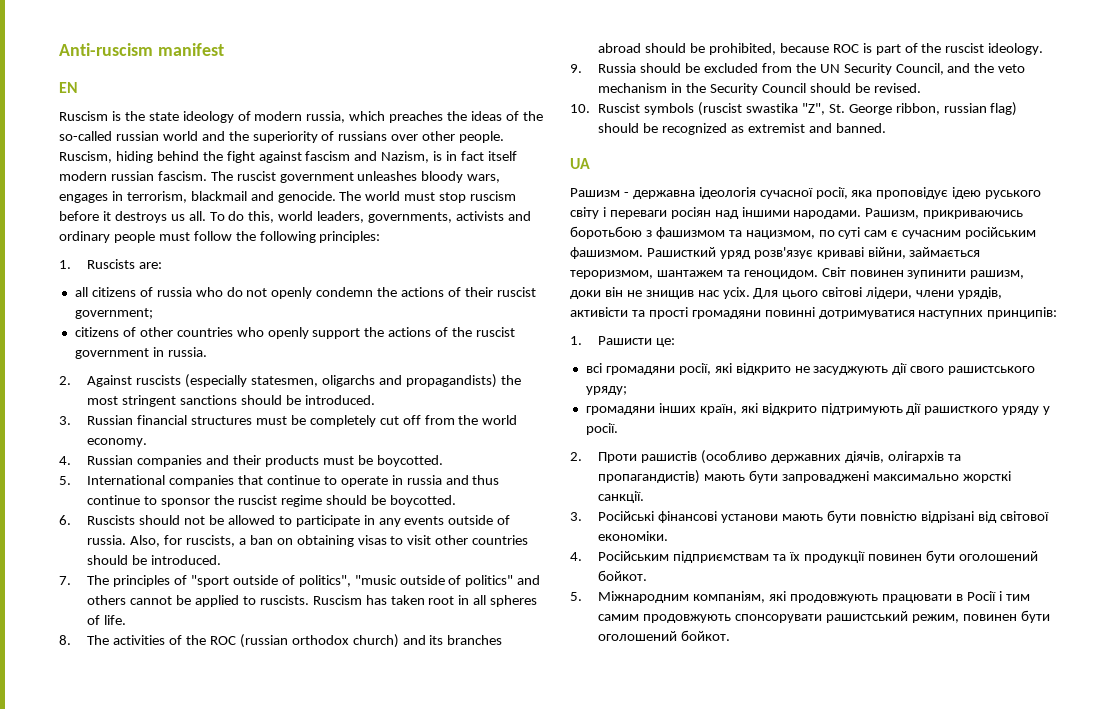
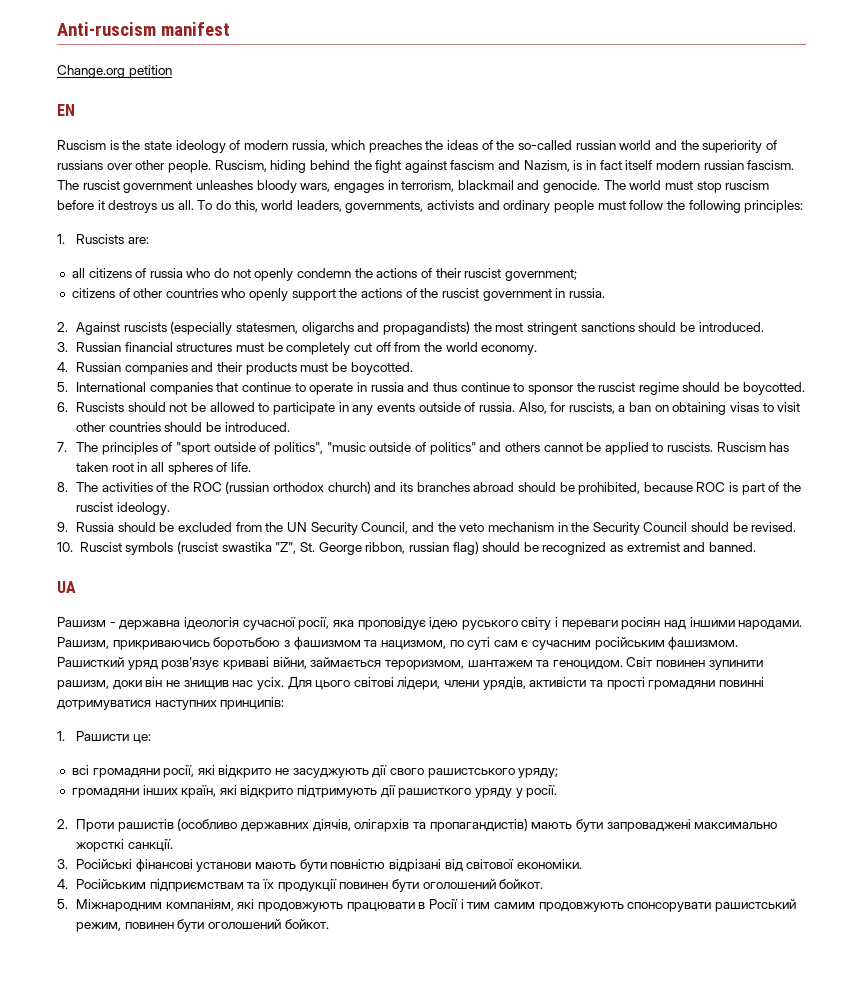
(224, 49) none -> [57,65,172,78] // Change.org petition

